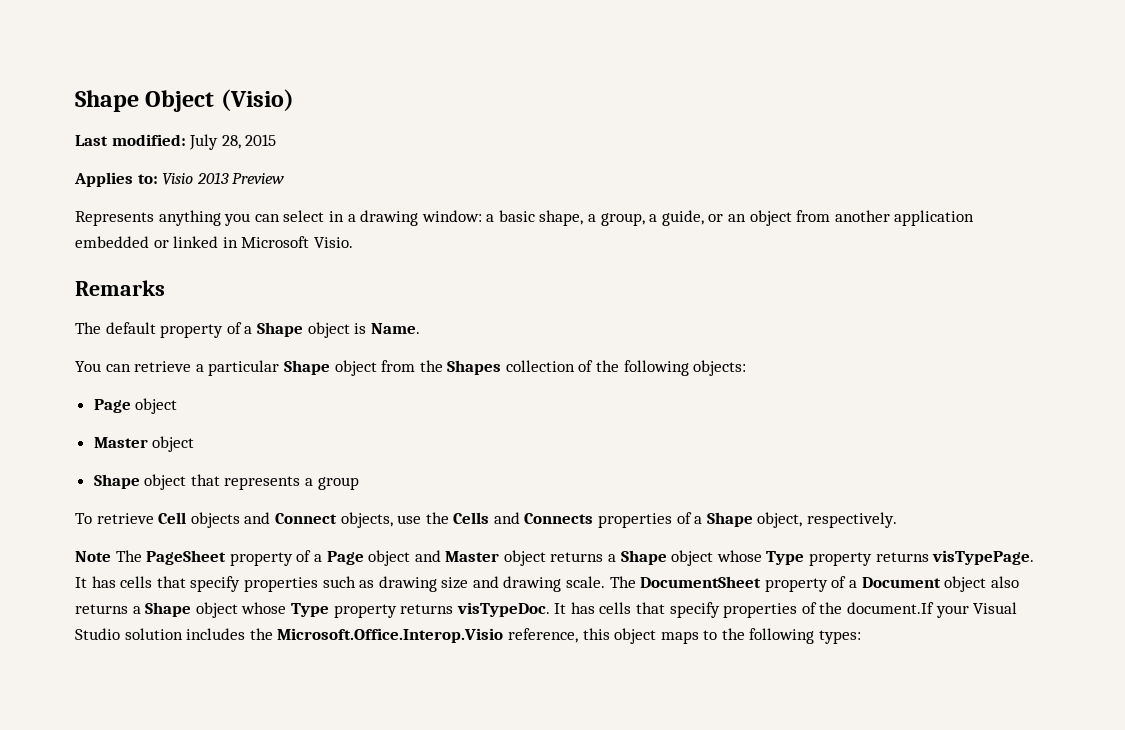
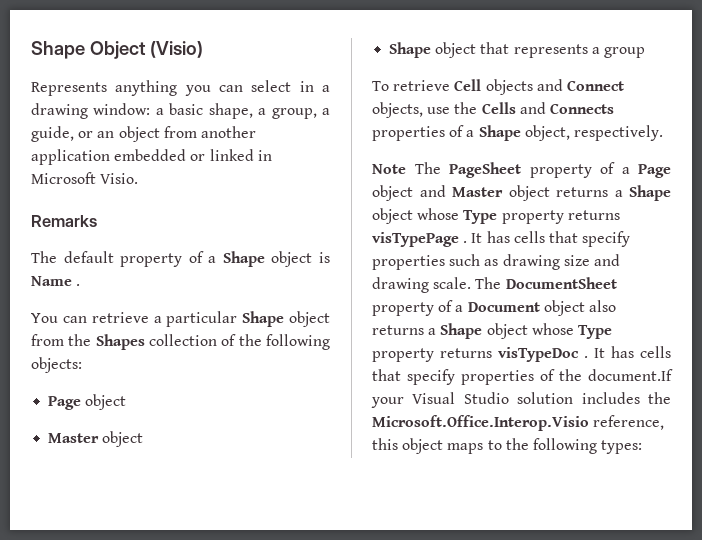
[75,134,277,150] [74,172,285,187] // Last modified: July 28, 2015 // Applies to: Visio 2013 Preview -> (203, 49) none
[370,323,420,334] Name. -> [31,276,81,286] Name .
[932,550,1035,565] visTypePage. -> [372,232,468,247] visTypePage .
[456,602,550,617] visTypeDoc. -> [498,347,588,362] visTypeDoc .

